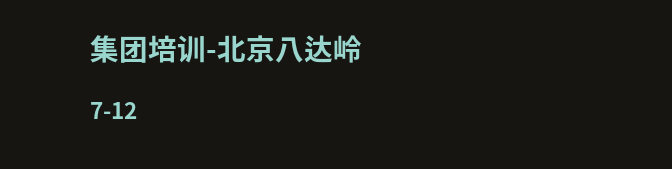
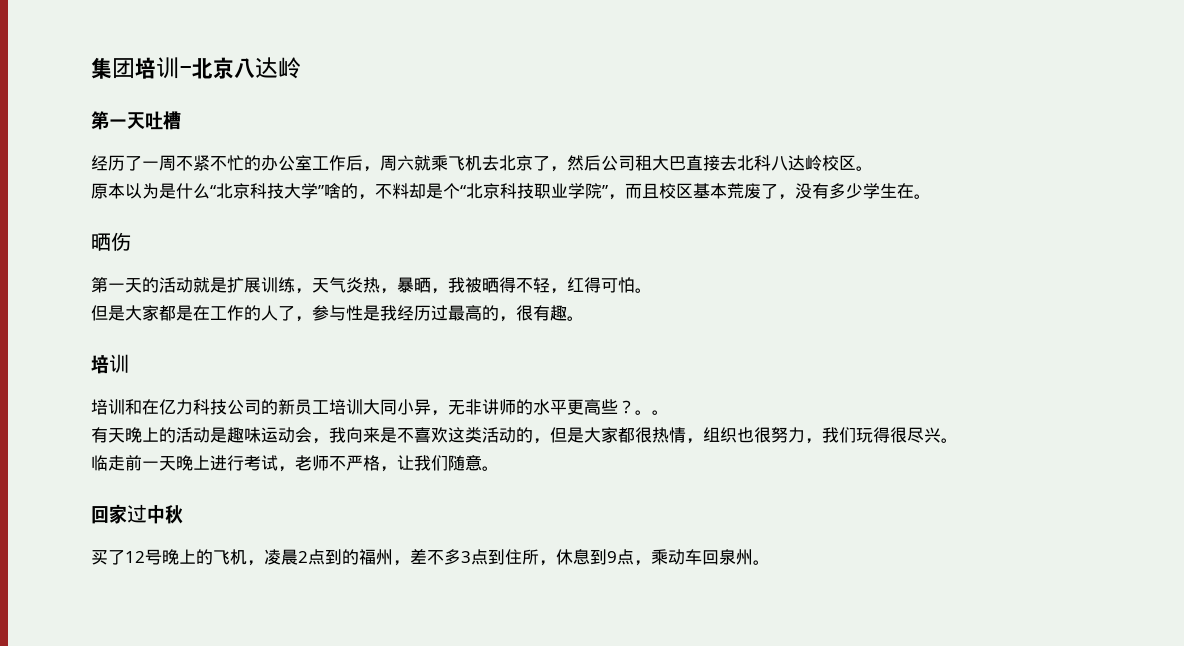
[90,102,137,119] 7-12 -> [91,111,181,130] [91,155,873,172] [91,183,931,200] [91,232,131,251] [91,277,652,294] [91,305,584,322] [91,354,129,374] [91,399,669,416] [91,427,958,444] [91,455,499,472] [91,504,183,524] [91,549,770,566] 第一天吐槽 // 经历了一周不紧不忙的办公室工作后，周六就乘飞机去北京了，然后公司租大巴直接去北科八达岭校区。 // 原本以为是什么“北京科技大学”啥的，不料却是个“北京科技职业学院”，而且校区基本荒废了，没有多少学生在。 // 晒伤 // 第一天的活动就是扩展训练，天气炎热，暴晒，我被晒得不轻，红得可怕。 // 但是大家都是在工作的人了，参与性是我经历过最高的，很有趣。 // 培训 // 培训和在亿力科技公司的新员工培训大同小异，无非讲师的水平更高些？。。 // 有天晚上的活动是趣味运动会，我向来是不喜欢这类活动的，但是大家都很热情，组织也很努力，我们玩得很尽兴。 // 临走前一天晚上进行考试，老师不严格，让我们随意。 // 回家过中秋 // 买了12号晚上的飞机，凌晨2点到的福州，差不多3点到住所，休息到9点，乘动车回泉州。

